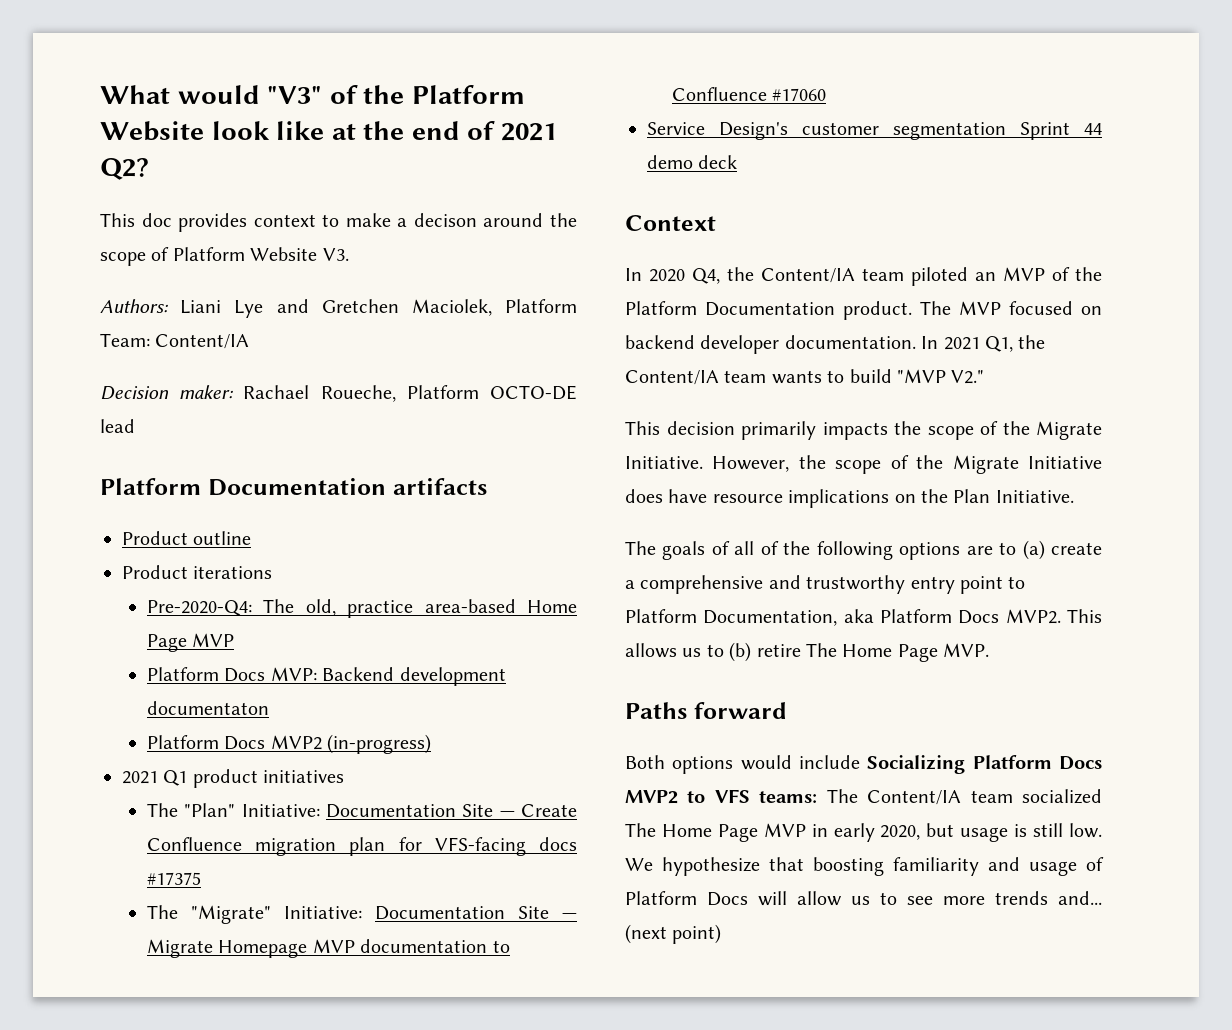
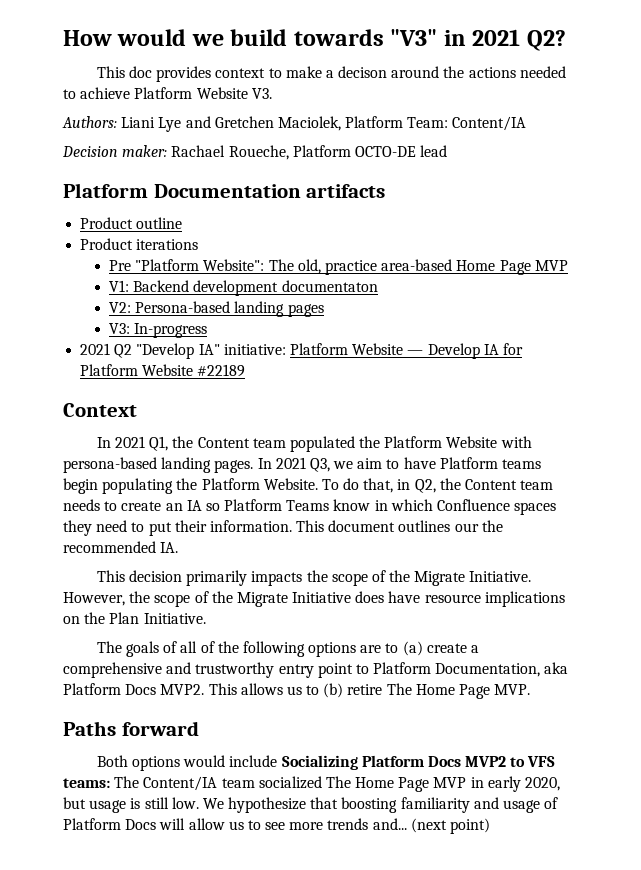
[100,85,525,104] [100,121,496,141] What would "V3" of the Platform Website look like at the end of -> [63,29,466,46] How would we build towards "V3" in
[100,247,170,266] scope of -> [468,66,566,78] [63,87,131,99] actions needed to achieve
[147,600,253,616] Pre-2020-Q4: -> [109,259,265,271] Pre "Platform Website":
[147,667,317,682] Platform Docs MVP: -> [109,280,130,292] V1:
[147,734,432,754] [122,769,345,788] [147,803,577,818] [147,837,577,856] [147,872,202,885] [147,905,577,924] [147,939,510,958] [672,87,827,101] [647,122,1102,140] [647,155,738,169] [625,215,716,231] [625,267,1102,286] [625,301,1102,320] [625,335,1046,354] [625,369,985,385] Platform Docs MVP2 (in-progress) // 2021 Q1 product initiatives // The "Plan" Initiative: Documentation Site — Create Confluence migration plan for VFS-facing docs #17375 // The "Migrate" Initiative: Documentation Site — Migrate Homepage MVP documentation to Confluence #17060 // Service Design's customer segmentation Sprint 44 demo deck // Context // In 2020 Q4, the Content/IA team piloted an MVP of the Platform Documentation product. The MVP focused on backend developer documentation. In 2021 Q1, the Content/IA team wants to build "MVP V2." -> [109,301,324,317] [109,323,208,338] [80,343,523,359] [80,364,246,377] [63,403,137,417] [96,436,532,452] [63,457,542,473] [63,478,554,494] [63,499,557,515] [63,520,503,536] [63,541,179,553] V2: Persona-based landing pages // V3: In-progress // 2021 Q2 "Develop IA" initiative: Platform Website — Develop IA for Platform Website #22189 // Context // In 2021 Q1, the Content team populated the Platform Website with persona-based landing pages. In 2021 Q3, we aim to have Platform teams begin populating the Platform Website. To do that, in Q2, the Content team needs to create an IA so Platform Teams know in which Confluence spaces they need to put their information. This document outlines our the recommended IA.

